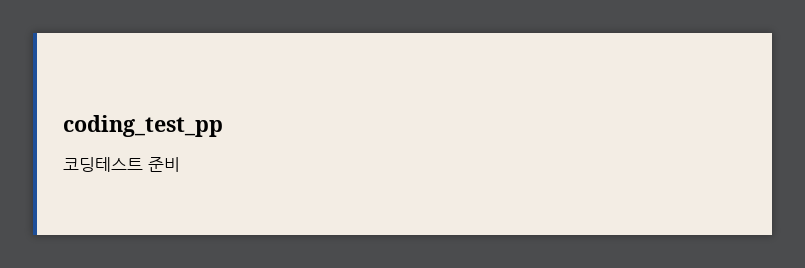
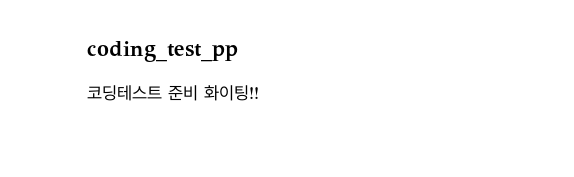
(180, 164) none -> [204,85,259,101] 화이팅!!

